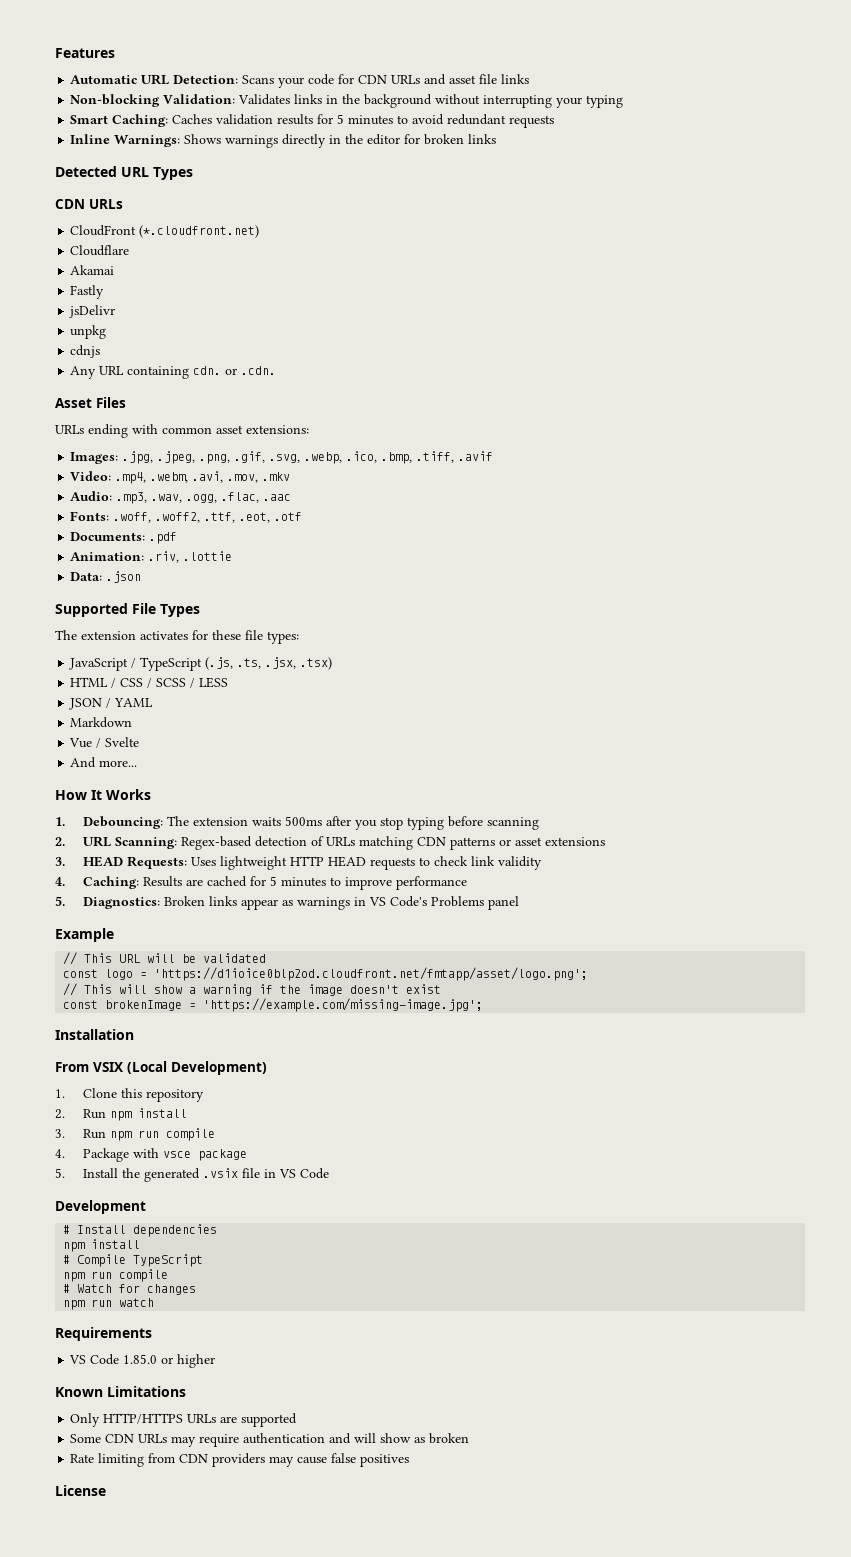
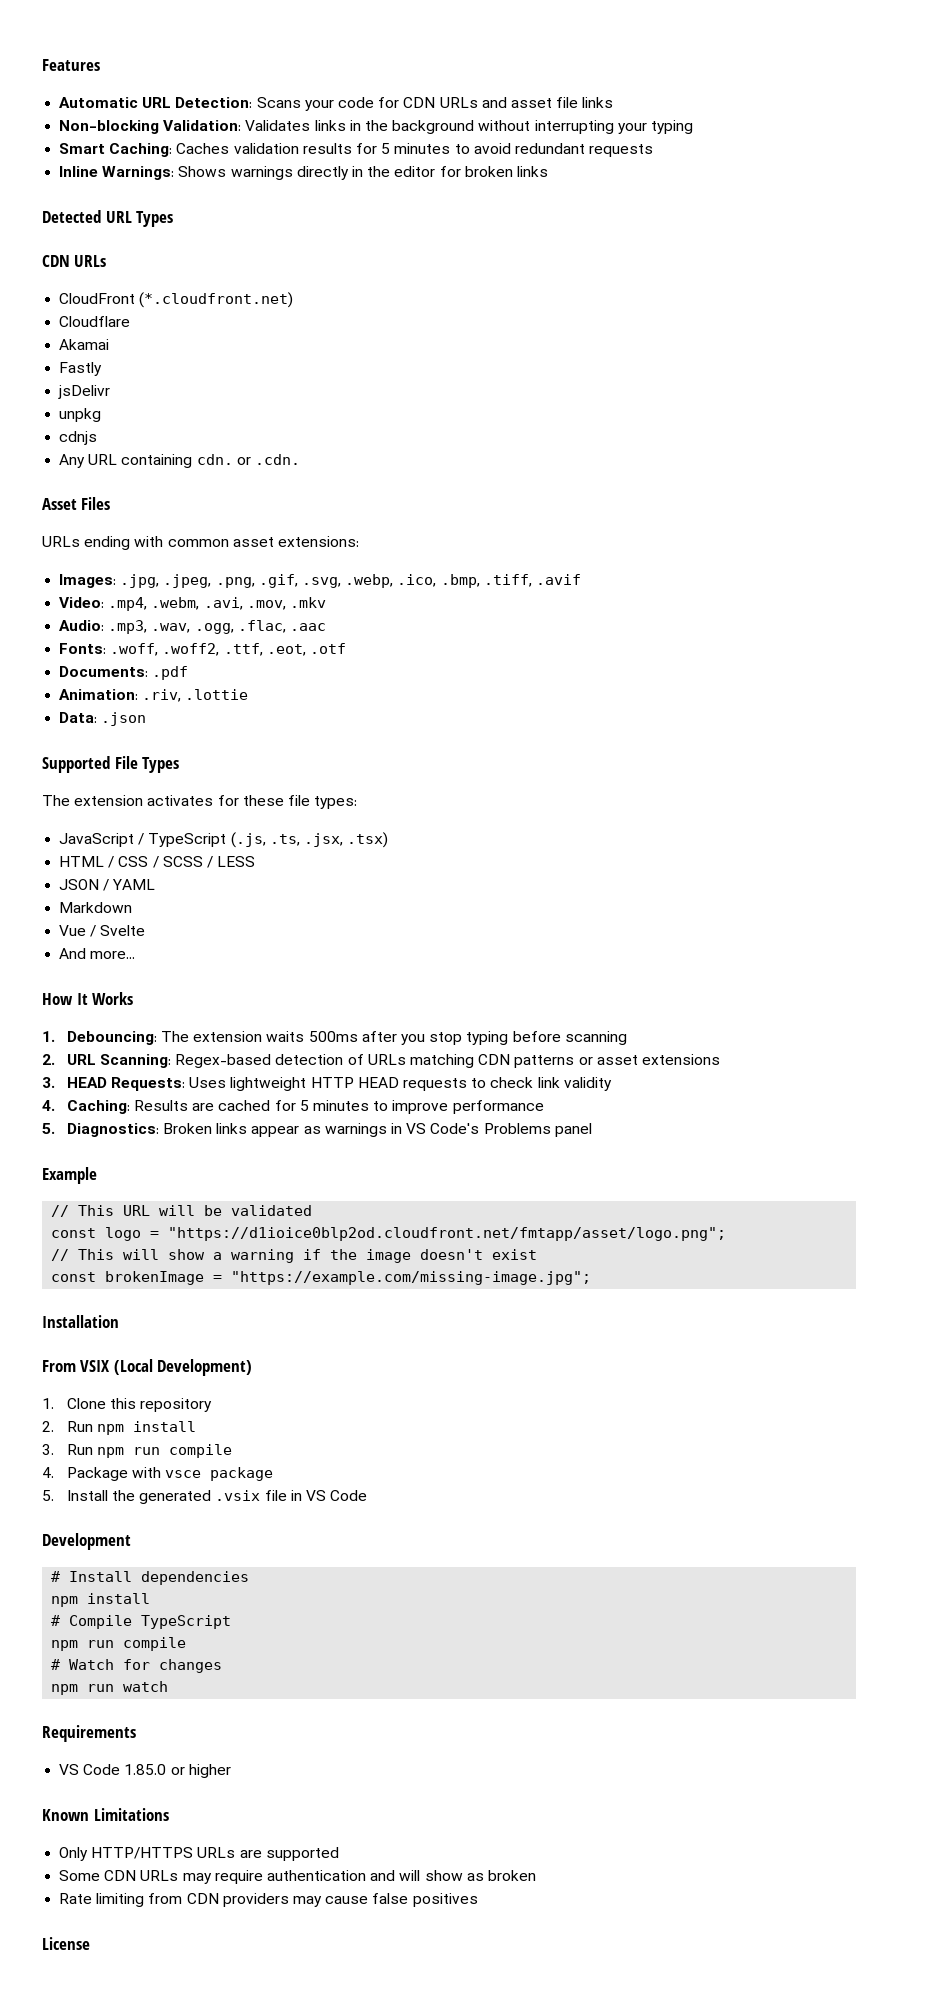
[154,967,589,981] 'https://d1ioice0blp2od.cloudfront.net/fmtapp/asset/logo.png'; -> [168,1227,727,1241] "https://d1ioice0blp2od.cloudfront.net/fmtapp/asset/logo.png";
[203,998,484,1012] 'https://example.com/missing-image.jpg'; -> [231,1271,592,1285] "https://example.com/missing-image.jpg";

